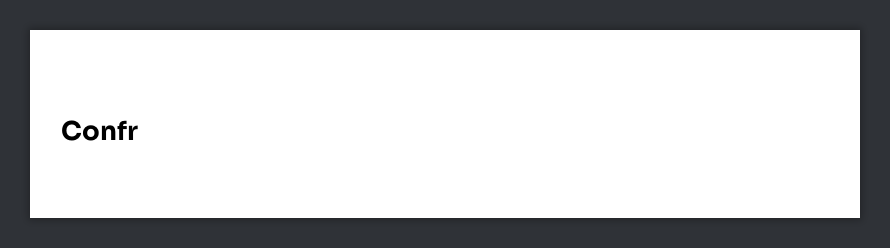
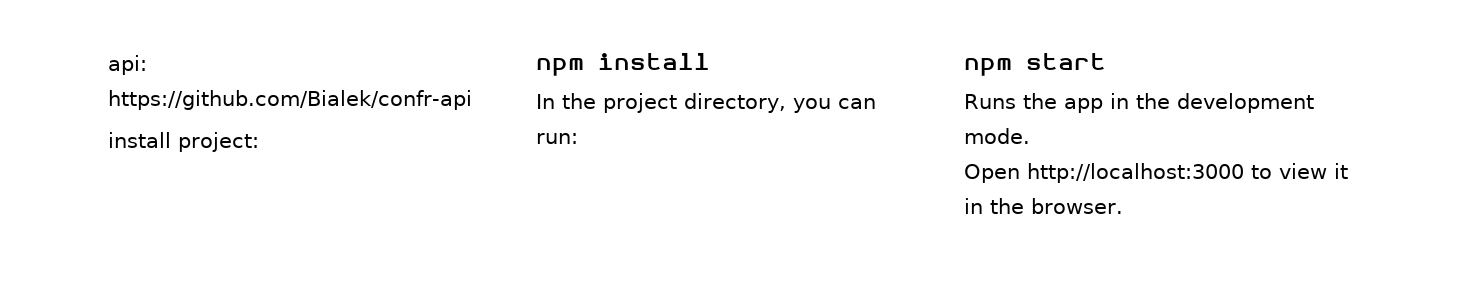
[61,120,138,141] Confr -> [108,55,147,75] [108,90,472,110] [108,132,259,152] [536,53,710,76] [536,93,876,113] [536,133,578,144] [964,53,1106,76] [964,93,1314,113] [964,128,1030,144] [964,163,1348,183] [964,198,1123,214] api: https://github.com/Bialek/confr-api // install project: // npm install // In the project directory, you can run: // npm start // Runs the app in the development mode. // Open http://localhost:3000 to view it in the browser.

